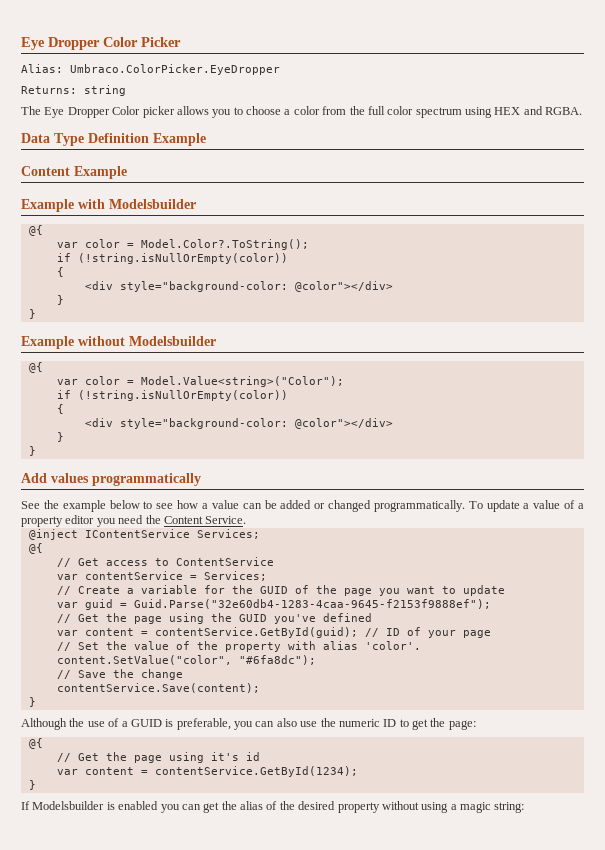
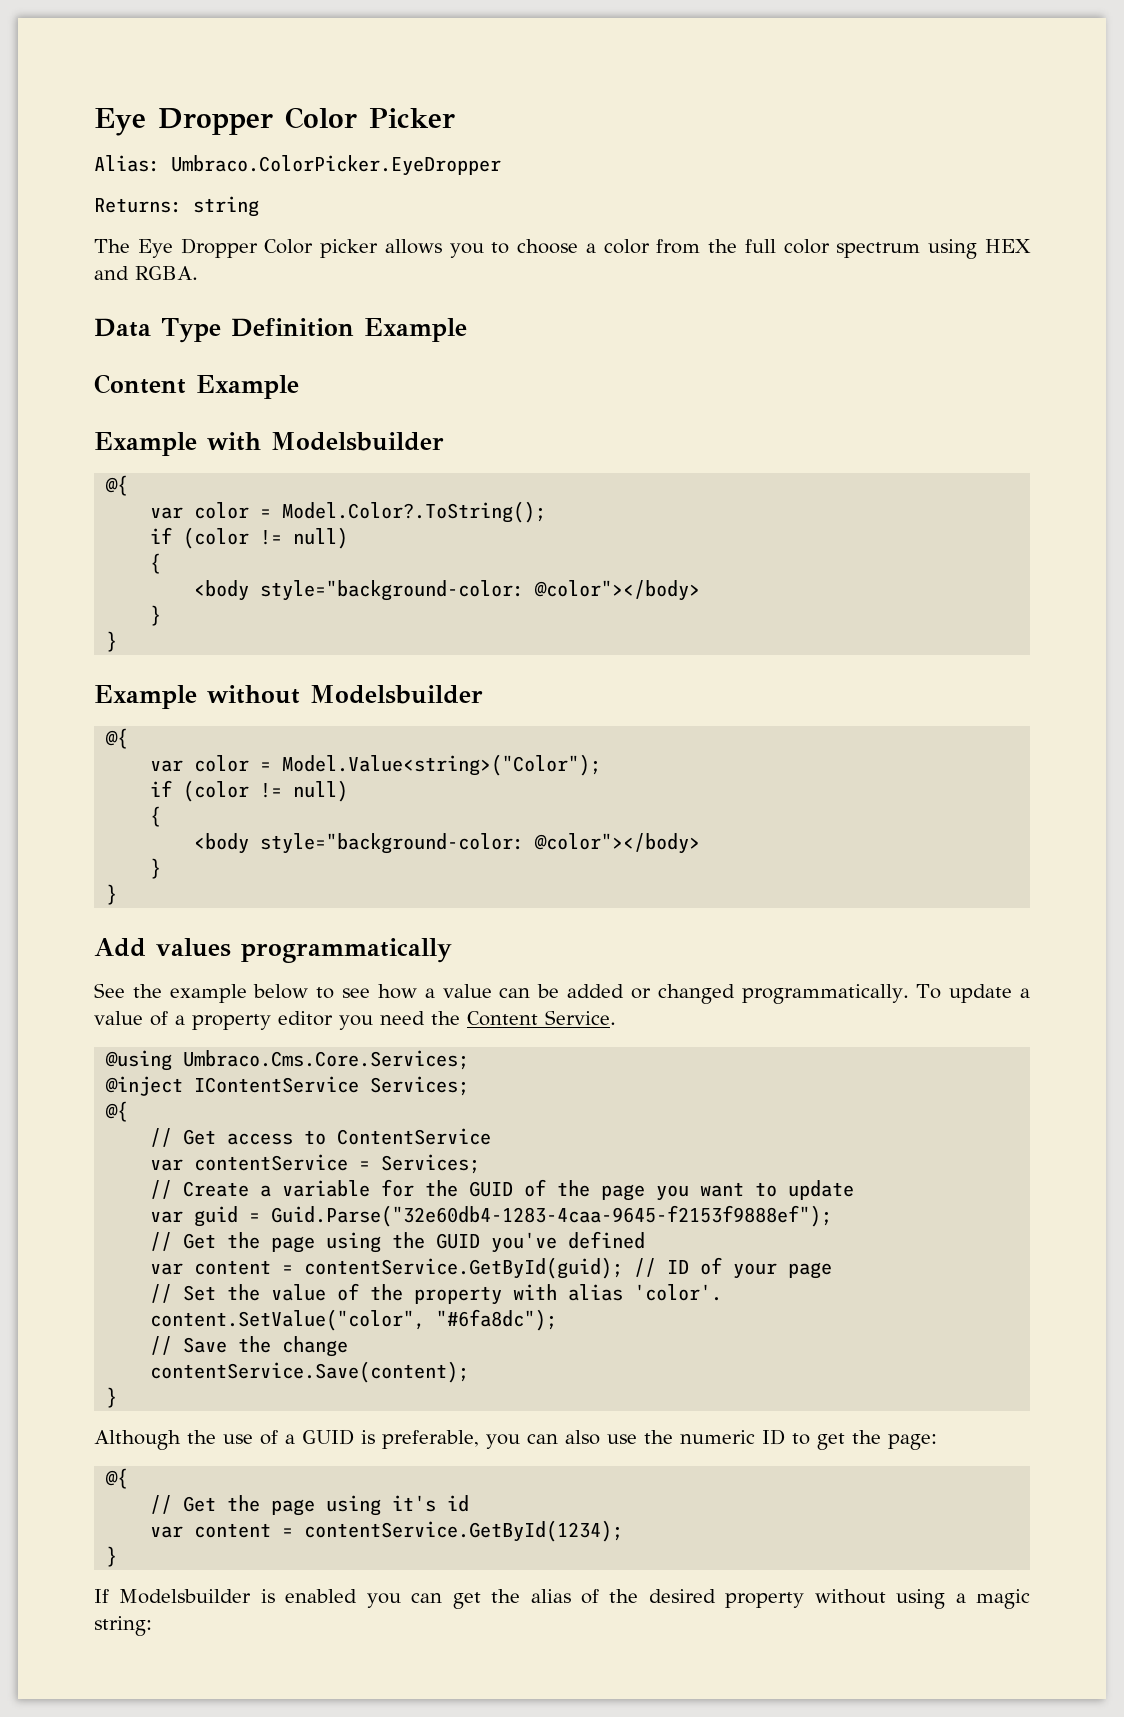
[77,253,288,264] [56,267,64,277] [84,281,393,292] (!string.isNullOrEmpty(color)) // { // <div style="background-color: @color"></div> -> [183,527,349,549] [150,553,162,574] [194,580,701,601] (color != null) // { // <body style="background-color: @color"></body>
[77,390,288,401] [56,404,64,414] [84,418,393,429] (!string.isNullOrEmpty(color)) // { // <div style="background-color: @color"></div> -> [183,780,349,802] [150,806,162,827] [194,833,701,854] (color != null) // { // <body style="background-color: @color"></body>
(247, 520) none -> [105,1050,470,1071] // @using Umbraco.Cms.Core.Services;

